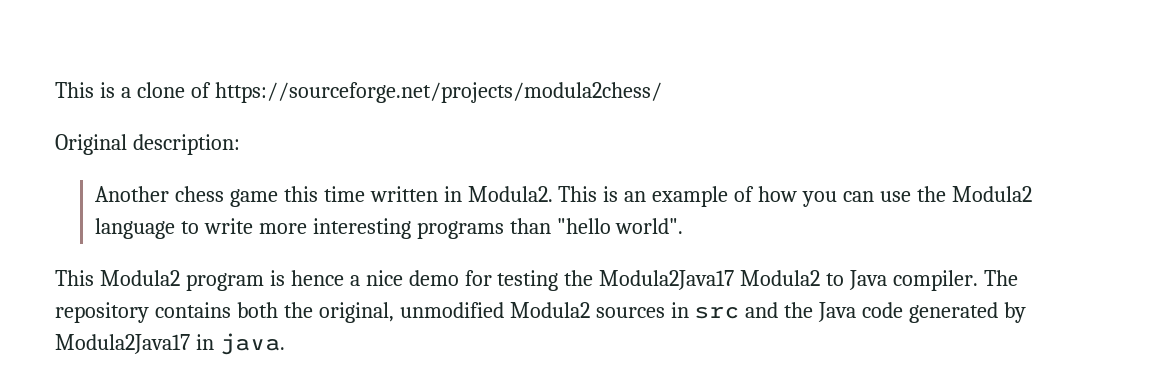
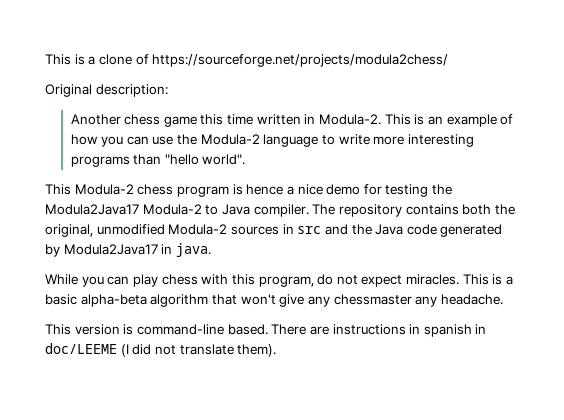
[467,186,553,202] Modula2. -> [319,114,382,125] Modula-2.
[951,186,1032,202] Modula2 -> [200,134,260,145] Modula-2
[99,270,180,286] Modula2 -> [74,184,174,195] Modula-2 chess
[740,270,821,286] Modula2 -> [142,204,202,215] Modula-2
[509,302,590,318] Modula2 -> [168,224,228,235] Modula-2
(285, 344) none -> [45,274,514,287] [45,294,503,307] [45,324,487,337] [45,343,277,357] // While you can play chess with this program, do not expect miracles. This is a basic alpha-beta algorithm that won't give any chessmaster any headache. // This version is command-line based. There are instructions in spanish in doc/LEEME (I did not translate them).

